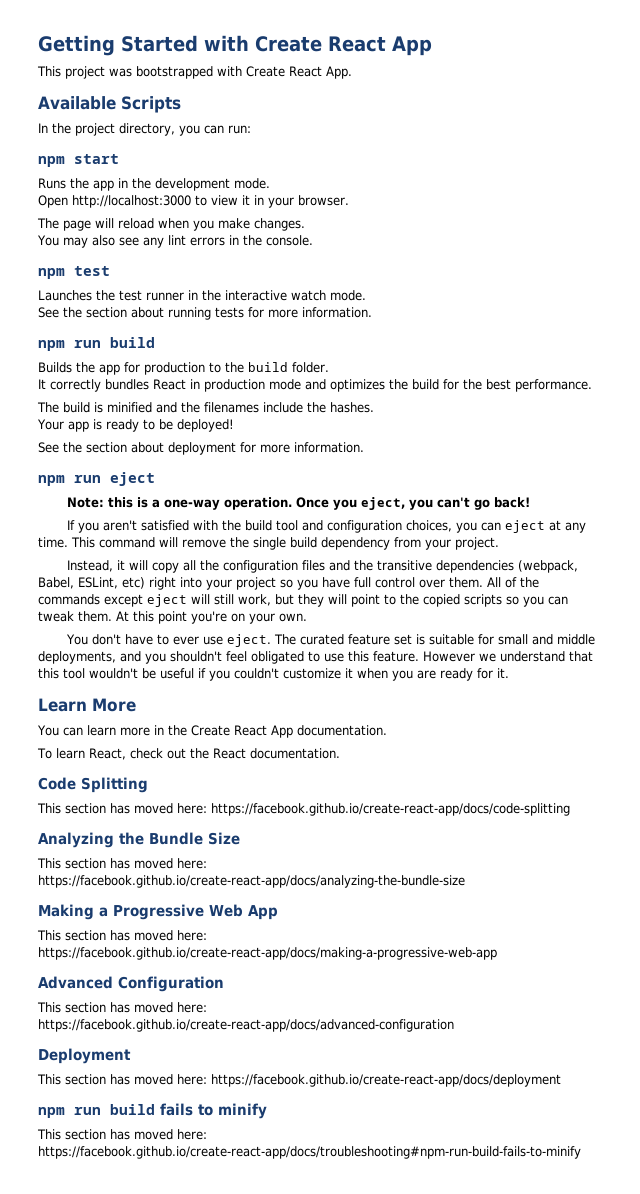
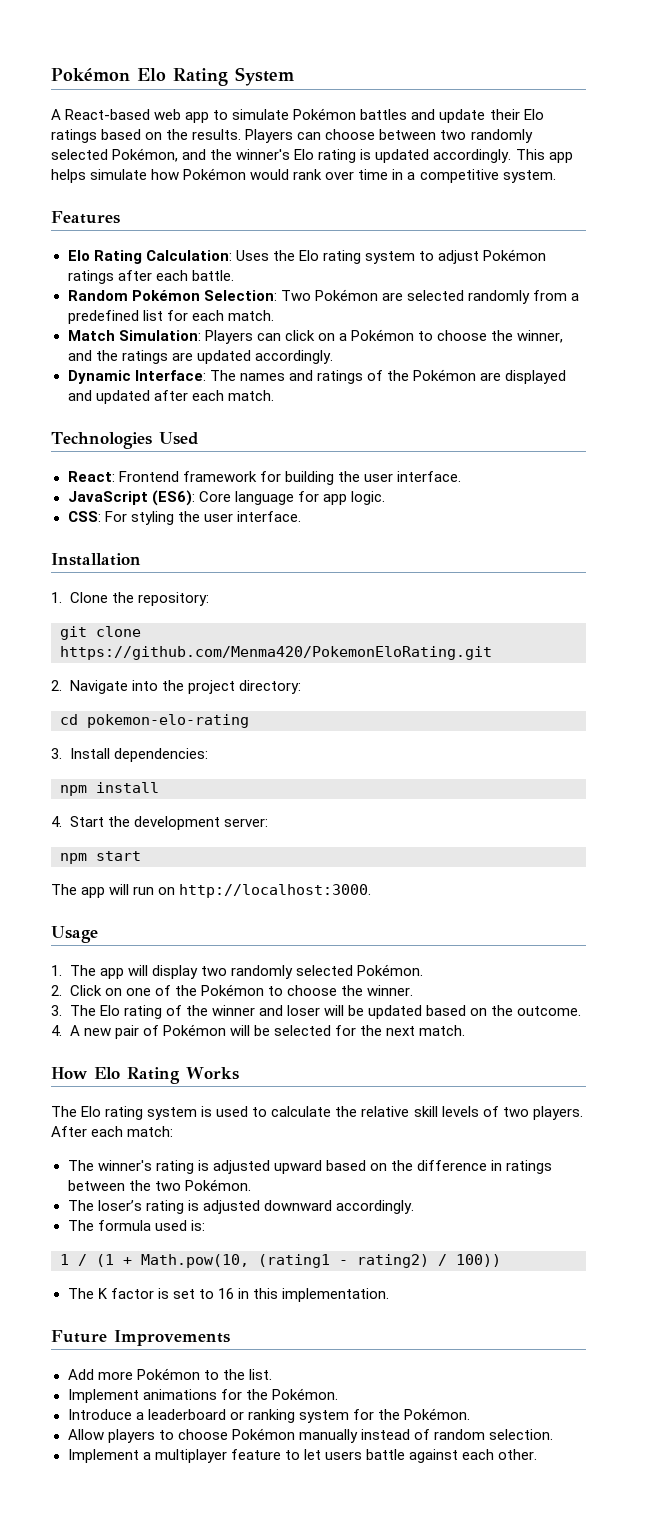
[38,35,432,56] [37,66,352,79] [38,96,181,113] [38,123,251,136] [38,154,119,167] [38,178,270,191] [38,195,349,208] [37,218,305,231] [37,235,313,248] [38,266,110,279] [38,290,366,301] [38,307,372,320] [38,337,155,351] [38,362,329,375] [38,379,592,392] [37,402,374,413] [37,419,234,432] [38,442,364,455] [38,472,155,486] [66,497,530,510] [66,520,586,533] [38,537,499,550] [66,560,578,573] [38,577,539,590] [38,594,568,607] [38,611,307,624] [65,634,595,647] [38,651,593,664] [38,668,509,681] [38,698,136,712] [37,725,387,738] [37,748,340,760] [38,777,148,793] [37,803,570,816] [38,832,240,848] [37,858,207,869] [38,875,465,888] [38,904,278,920] [37,930,207,941] [38,947,497,960] [38,976,224,992] [37,1002,207,1013] [38,1019,454,1032] [38,1048,131,1064] [37,1074,561,1087] [38,1103,267,1119] [37,1129,207,1140] [38,1146,581,1159] Getting Started with Create React App // This project was bootstrapped with Create React App. // Available Scripts // In the project directory, you can run: // npm start // Runs the app in the development mode. // Open http://localhost:3000 to view it in your browser. // The page will reload when you make changes. // You may also see any lint errors in the console. // npm test // Launches the test runner in the interactive watch mode. // See the section about running tests for more information. // npm run build // Builds the app for production to the build folder. // It correctly bundles React in production mode and optimizes the build for the best performance. // The build is minified and the filenames include the hashes. // Your app is ready to be deployed! // See the section about deployment for more information. // npm run eject // Note: this is a one-way operation. Once you eject, you can't go back! // If you aren't satisfied with the build tool and configuration choices, you can eject at any time. This command will remove the single build dependency from your project. // Instead, it will copy all the configuration files and the transitive dependencies (webpack, Babel, ESLint, etc) right into your project so you have full control over them. All of the commands except eject will still work, but they will point to the copied scripts so you can tweak them. At this point you're on your own. // You don't have to ever use eject. The curated feature set is suitable for small and middle deployments, and you shouldn't feel obligated to use this feature. However we understand that this tool wouldn't be useful if you couldn't customize it when you are ready for it. // Learn More // You can learn more in the Create React App documentation. // To learn React, check out the React documentation. // Code Splitting // This section has moved here: https://facebook.github.io/create-react-app/docs/code-splitting // Analyzing the Bundle Size // This section has moved here: https://facebook.github.io/create-react-app/docs/analyzing-the-bundle-size // Making a Progressive Web App // This section has moved here: https://facebook.github.io/create-react-app/docs/making-a-progressive-web-app // Advanced Configuration // This section has moved here: https://facebook.github.io/create-react-app/docs/advanced-configuration // Deployment // This section has moved here: https://facebook.github.io/create-react-app/docs/deployment // npm run build fails to minify // This section has moved here: https://facebook.github.io/create-react-app/docs/troubleshooting#npm-run-build-fails-to-minify -> [51,67,294,86] [51,108,544,123] [51,129,533,143] [51,148,573,163] [51,168,556,183] [51,211,120,224] [67,249,546,264] [67,270,234,284] [67,289,579,304] [67,310,274,324] [67,329,564,344] [67,350,333,364] [67,369,567,384] [67,390,274,404] [51,432,199,449] [67,471,461,485] [67,490,385,506] [67,511,301,525] [51,553,141,566] [51,592,209,606] [60,626,141,640] [60,646,492,660] [51,680,301,694] [60,714,249,728] [51,748,208,762] [60,782,159,796] [51,816,268,830] [60,851,141,864] [51,884,372,898] [51,926,98,943] [51,964,423,979] [51,984,414,996] [51,1005,582,1019] [51,1024,466,1039] [51,1067,239,1084] [51,1106,583,1120] [51,1126,174,1137] [67,1160,553,1174] [67,1179,251,1191] [67,1200,414,1214] [67,1220,205,1231] [60,1254,501,1268] [67,1288,389,1302] [51,1330,230,1346] [67,1368,272,1380] [67,1388,338,1403] [67,1408,470,1423] [67,1428,553,1443] [67,1449,537,1463] Pokémon Elo Rating System // A React-based web app to simulate Pokémon battles and update their Elo ratings based on the results. Players can choose between two randomly selected Pokémon, and the winner's Elo rating is updated accordingly. This app helps simulate how Pokémon would rank over time in a competitive system. // Features // Elo Rating Calculation: Uses the Elo rating system to adjust Pokémon ratings after each battle. // Random Pokémon Selection: Two Pokémon are selected randomly from a predefined list for each match. // Match Simulation: Players can click on a Pokémon to choose the winner, and the ratings are updated accordingly. // Dynamic Interface: The names and ratings of the Pokémon are displayed and updated after each match. // Technologies Used // React: Frontend framework for building the user interface. // JavaScript (ES6): Core language for app logic. // CSS: For styling the user interface. // Installation // 1. Clone the repository: // git clone https://github.com/Menma420/PokemonEloRating.git // 2. Navigate into the project directory: // cd pokemon-elo-rating // 3. Install dependencies: // npm install // 4. Start the development server: // npm start // The app will run on http://localhost:3000. // Usage // 1. The app will display two randomly selected Pokémon. // 2. Click on one of the Pokémon to choose the winner. // 3. The Elo rating of the winner and loser will be updated based on the outcome. // 4. A new pair of Pokémon will be selected for the next match. // How Elo Rating Works // The Elo rating system is used to calculate the relative skill levels of two players. After each match: // The winner's rating is adjusted upward based on the difference in ratings between the two Pokémon. // The loser’s rating is adjusted downward accordingly. // The formula used is: // 1 / (1 + Math.pow(10, (rating1 - rating2) / 100)) // The K factor is set to 16 in this implementation. // Future Improvements // Add more Pokémon to the list. // Implement animations for the Pokémon. // Introduce a leaderboard or ranking system for the Pokémon. // Allow players to choose Pokémon manually instead of random selection. // Implement a multiplayer feature to let users battle against each other.

